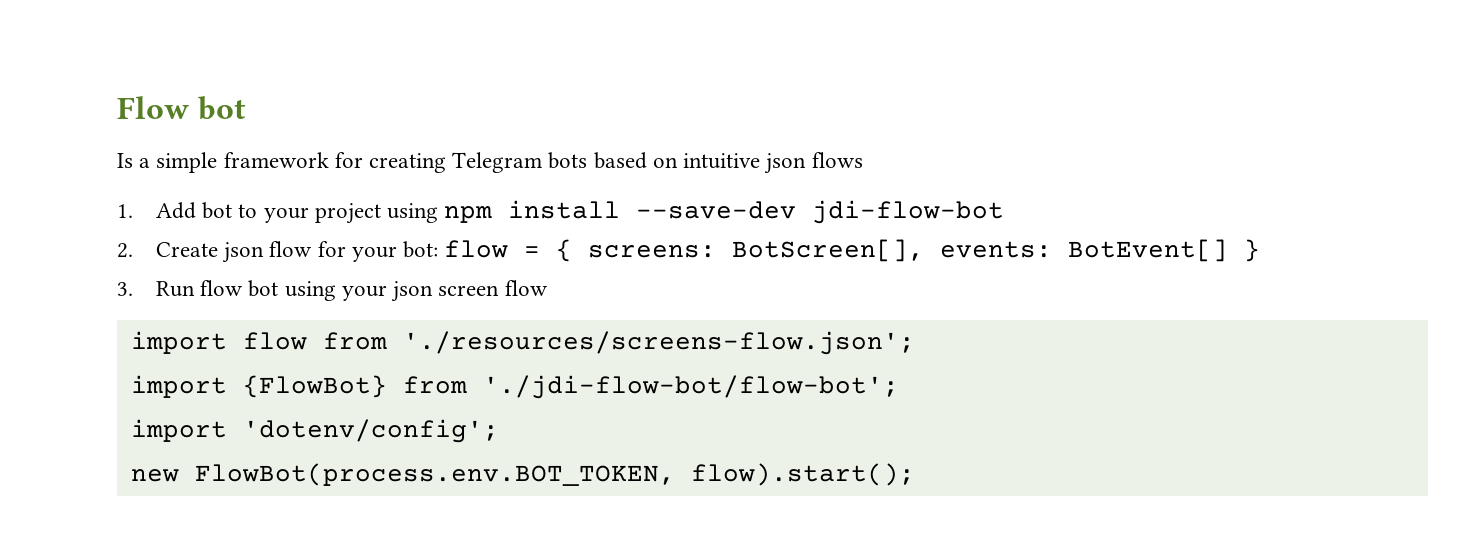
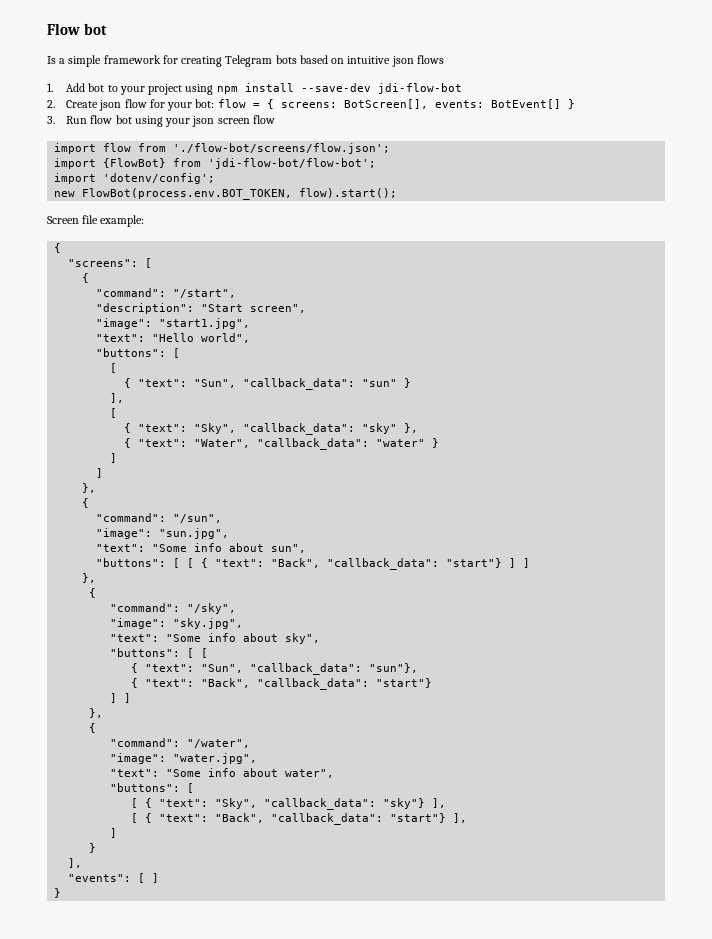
[402,331,915,355] './resources/screens-flow.json'; -> [173,143,391,154] './flow-bot/screens/flow.json';
[482,375,899,399] './jdi-flow-bot/flow-bot'; -> [208,158,377,169] 'jdi-flow-bot/flow-bot';
(915, 474) none -> [47,215,145,227] [54,243,62,253] [68,258,153,268] [82,273,90,283] [96,288,237,298] [96,303,307,314] [96,318,251,329] [96,333,251,343] [96,348,181,358] [110,363,118,373] [124,378,412,390] [110,393,125,403] [110,408,118,418] [124,423,419,435] [124,438,440,450] [110,453,118,463] [96,468,104,478] [82,483,97,493] [82,498,90,508] [96,513,223,523] [96,528,230,539] [96,543,307,553] [96,558,531,570] [82,573,97,583] [89,588,97,598] [110,603,237,614] [110,618,244,629] [110,633,321,644] [110,648,209,658] [131,663,419,675] [131,678,433,690] [110,693,132,703] [89,708,104,718] [89,723,97,733] [110,738,251,748] [110,753,258,764] [110,768,335,778] [110,783,195,793] [131,798,447,810] [131,813,468,825] [110,828,118,838] [89,843,97,853] [68,858,83,868] [68,873,160,883] [54,888,62,898] // Screen file example: // { // "screens": [ // { // "command": "/start", // "description": "Start screen", // "image": "start1.jpg", // "text": "Hello world", // "buttons": [ // [ // { "text": "Sun", "callback_data": "sun" } // ], // [ // { "text": "Sky", "callback_data": "sky" }, // { "text": "Water", "callback_data": "water" } // ] // ] // }, // { // "command": "/sun", // "image": "sun.jpg", // "text": "Some info about sun", // "buttons": [ [ { "text": "Back", "callback_data": "start"} ] ] // }, // { // "command": "/sky", // "image": "sky.jpg", // "text": "Some info about sky", // "buttons": [ [ // { "text": "Sun", "callback_data": "sun"}, // { "text": "Back", "callback_data": "start"} // ] ] // }, // { // "command": "/water", // "image": "water.jpg", // "text": "Some info about water", // "buttons": [ // [ { "text": "Sky", "callback_data": "sky"} ], // [ { "text": "Back", "callback_data": "start"} ], // ] // } // ], // "events": [ ] // }

